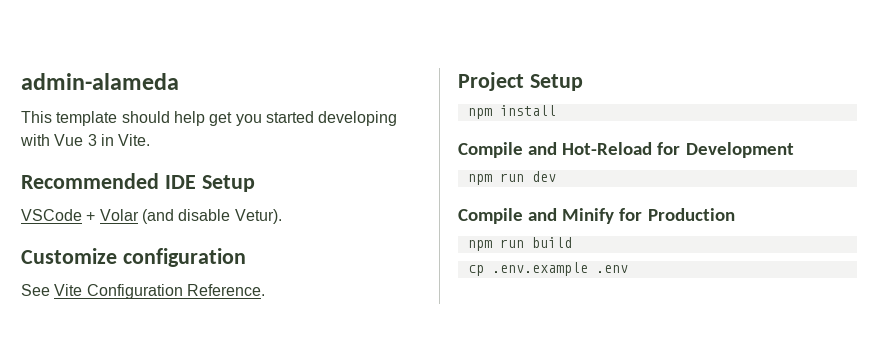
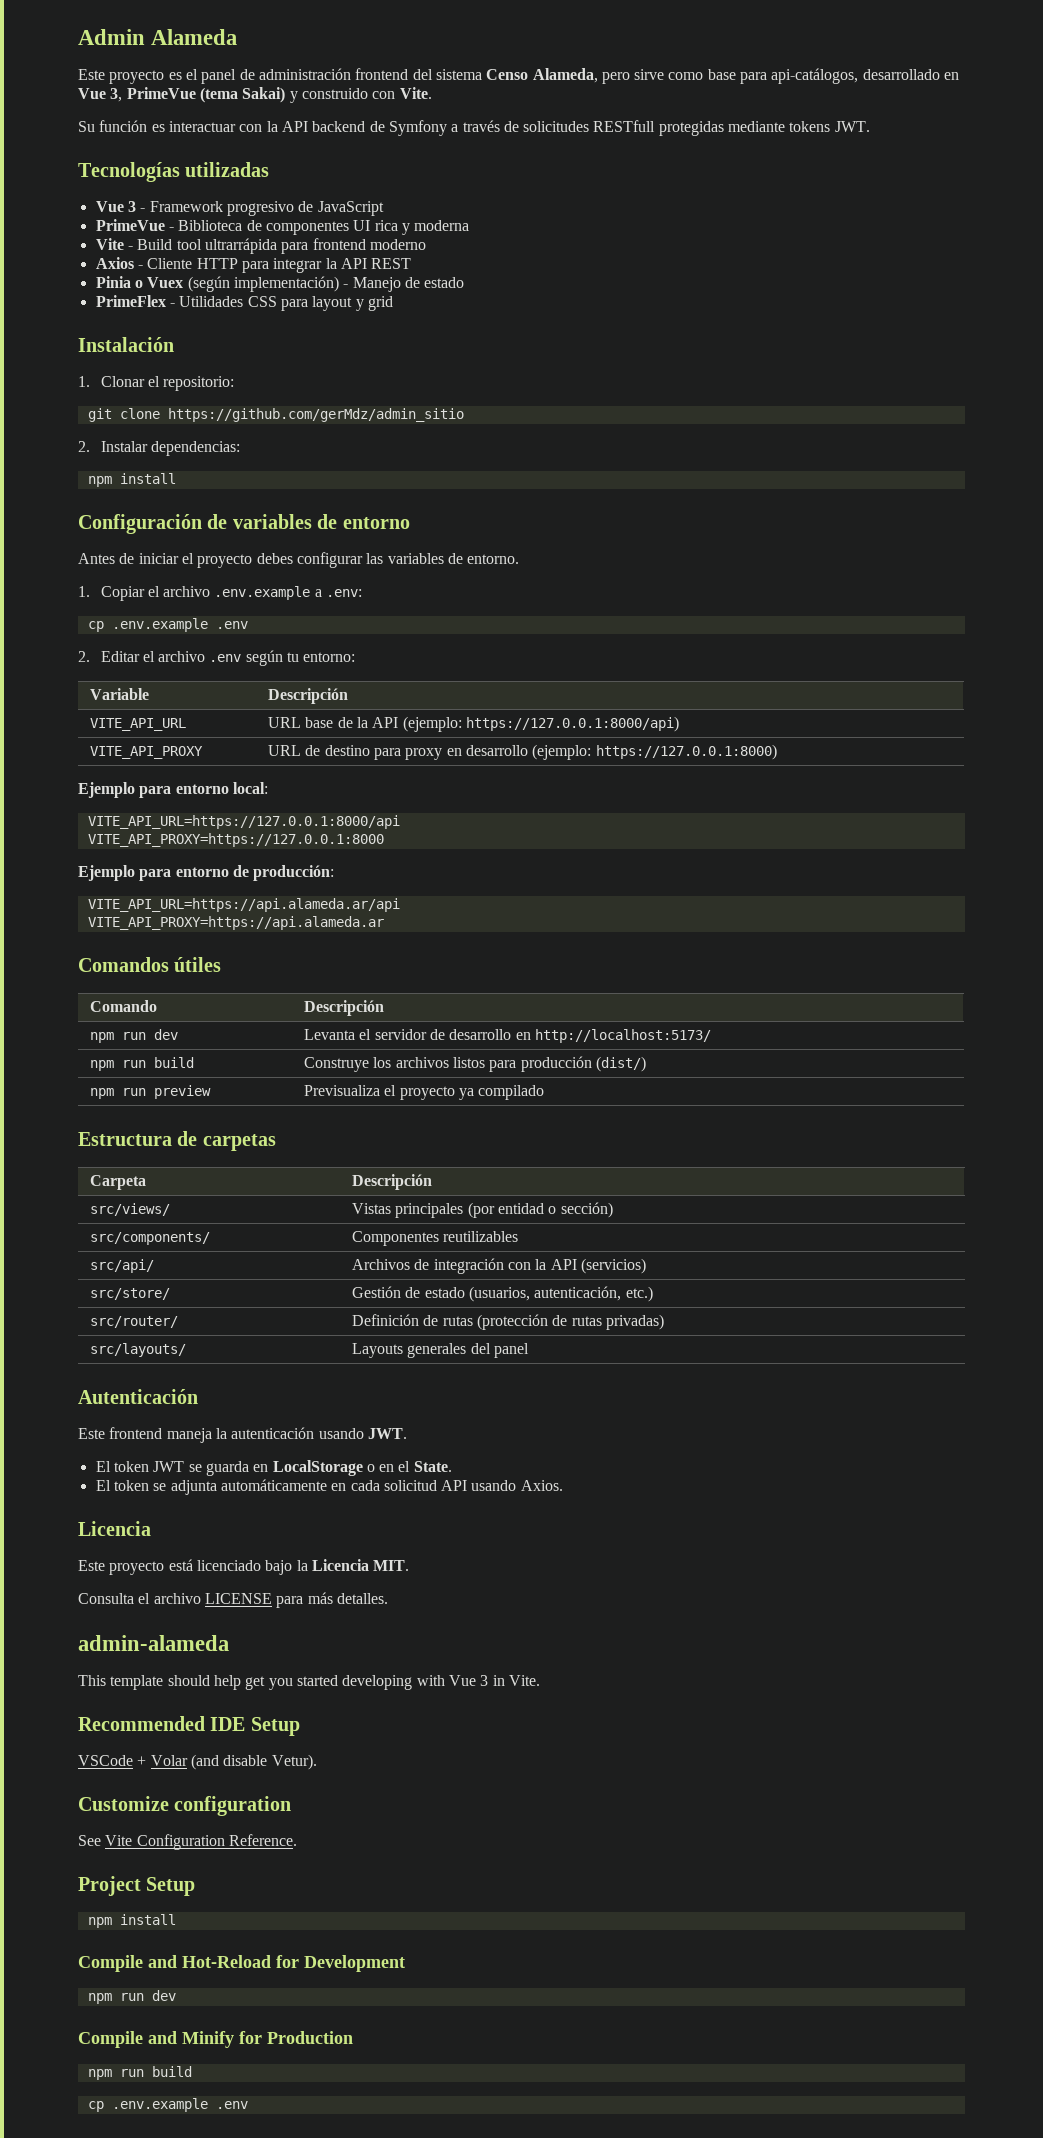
(21, 81) none -> [78,29,238,45] [78,68,960,84] [78,87,432,103] [78,120,870,136] [78,162,270,182] [95,201,384,216] [95,219,470,235] [95,238,426,254] [95,257,412,273] [95,276,465,292] [95,295,393,311] [78,337,174,352] [78,376,235,391] [87,408,464,422] [78,441,240,456] [87,473,176,487] [78,514,410,534] [78,552,520,568] [78,586,363,601] [87,618,248,632] [78,650,356,666] [90,688,150,700] [268,688,349,704] [90,718,187,731] [268,716,679,732] [90,746,204,759] [268,744,777,760] [78,782,268,798] [87,815,400,829] [87,833,384,847] [78,865,335,881] [87,898,400,912] [87,916,384,930] [78,957,222,972] [90,1000,158,1012] [304,1000,385,1016] [90,1029,179,1043] [304,1029,711,1043] [90,1057,195,1071] [304,1056,646,1072] [90,1085,212,1099] [304,1085,545,1100] [78,1131,276,1151] [90,1175,147,1190] [352,1174,433,1190] [90,1203,171,1216] [352,1202,613,1218] [90,1232,211,1245] [352,1231,519,1246] [90,1259,155,1273] [352,1258,646,1274] [90,1288,171,1300] [352,1286,653,1302] [90,1316,179,1328] [352,1314,664,1330] [90,1343,187,1357] [352,1343,529,1358] [78,1389,198,1404] [78,1427,407,1443] [95,1460,452,1476] [95,1479,563,1495] [78,1521,151,1536] [78,1559,410,1575] [78,1592,388,1608] Admin Alameda // Este proyecto es el panel de administración frontend del sistema Censo Alameda, pero sirve como base para api-catálogos, desarrollado en Vue 3, PrimeVue (tema Sakai) y construido con Vite. // Su función es interactuar con la API backend de Symfony a través de solicitudes RESTfull protegidas mediante tokens JWT. // Tecnologías utilizadas // Vue 3 - Framework progresivo de JavaScript // PrimeVue - Biblioteca de componentes UI rica y moderna // Vite - Build tool ultrarrápida para frontend moderno // Axios - Cliente HTTP para integrar la API REST // Pinia o Vuex (según implementación) - Manejo de estado // PrimeFlex - Utilidades CSS para layout y grid // Instalación // 1. Clonar el repositorio: // git clone https://github.com/gerMdz/admin_sitio // 2. Instalar dependencias: // npm install // Configuración de variables de entorno // Antes de iniciar el proyecto debes configurar las variables de entorno. // 1. Copiar el archivo .env.example a .env: // cp .env.example .env // 2. Editar el archivo .env según tu entorno: // Variable | Descripción // VITE_API_URL | URL base de la API (ejemplo: https://127.0.0.1:8000/api) // VITE_API_PROXY | URL de destino para proxy en desarrollo (ejemplo: https://127.0.0.1:8000) // Ejemplo para entorno local: // VITE_API_URL=https://127.0.0.1:8000/api // VITE_API_PROXY=https://127.0.0.1:8000 // Ejemplo para entorno de producción: // VITE_API_URL=https://api.alameda.ar/api // VITE_API_PROXY=https://api.alameda.ar // Comandos útiles // Comando | Descripción // npm run dev | Levanta el servidor de desarrollo en http://localhost:5173/ // npm run build | Construye los archivos listos para producción (dist/) // npm run preview | Previsualiza el proyecto ya compilado // Estructura de carpetas // Carpeta | Descripción // src/views/ | Vistas principales (por entidad o sección) // src/components/ | Componentes reutilizables // src/api/ | Archivos de integración con la API (servicios) // src/store/ | Gestión de estado (usuarios, autenticación, etc.) // src/router/ | Definición de rutas (protección de rutas privadas) // src/layouts/ | Layouts generales del panel // Autenticación // Este frontend maneja la autenticación usando JWT. // El token JWT se guarda en LocalStorage o en el State. // El token se adjunta automáticamente en cada solicitud API usando Axios. // Licencia // Este proyecto está licenciado bajo la Licencia MIT. // Consulta el archivo LICENSE para más detalles. //

